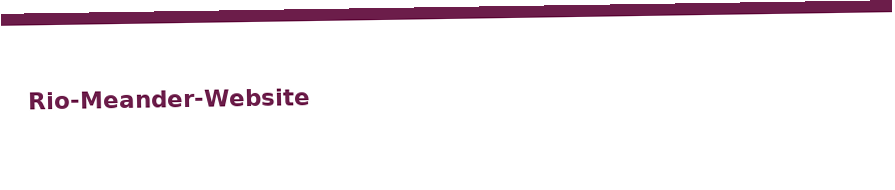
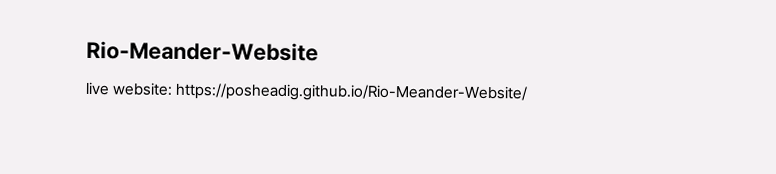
(311, 99) none -> [85,81,529,103] // live website: https://posheadig.github.io/Rio-Meander-Website/

